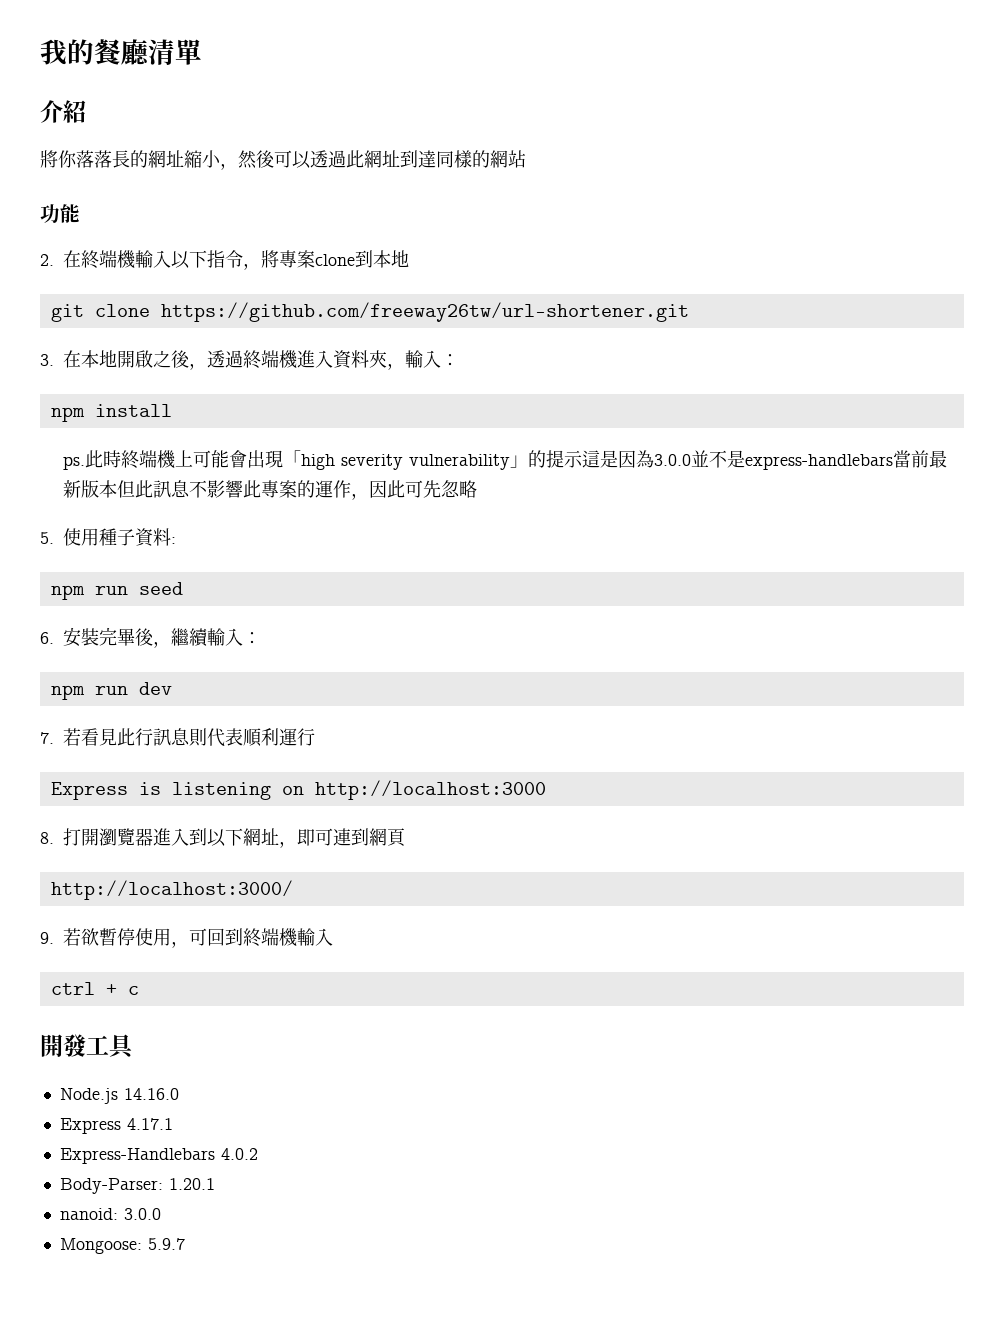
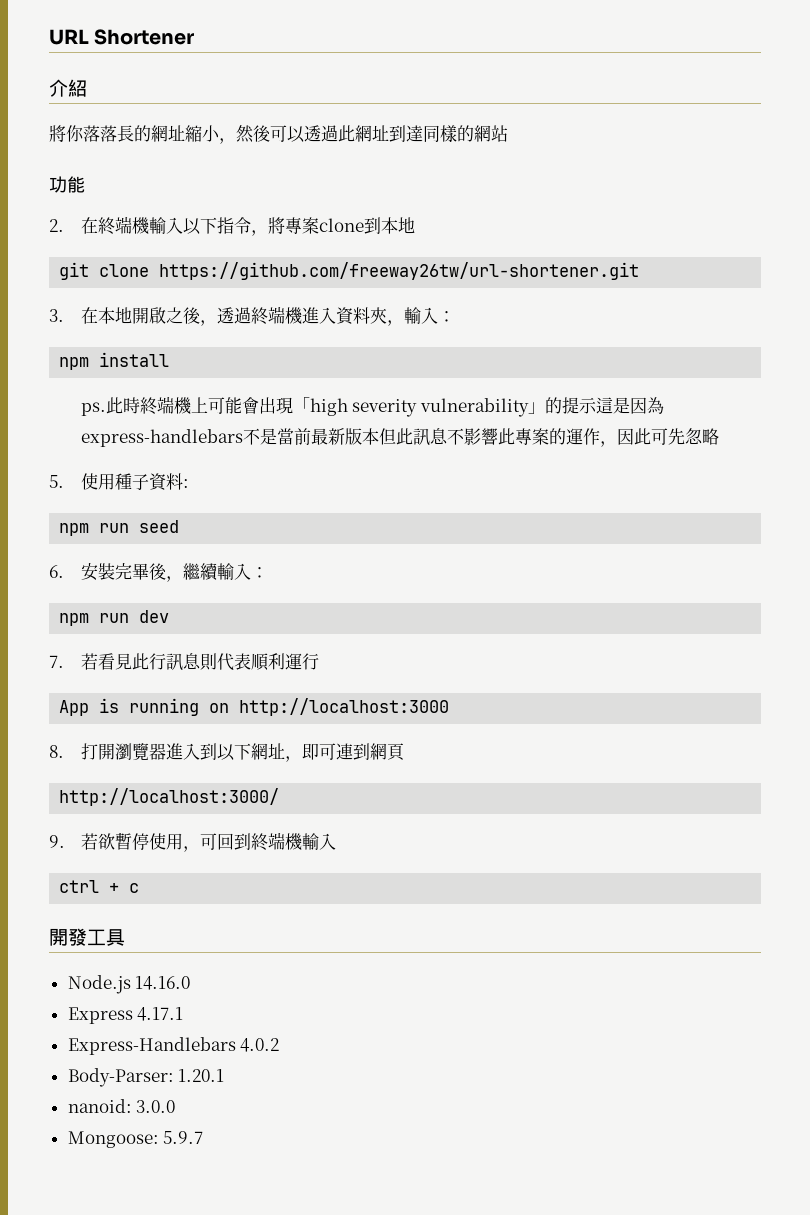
[40,39,202,65] 我的餐廳清單 -> [49,29,195,45] URL Shortener
[654,450,894,470] 3.0.0並不是express-handlebars -> [80,428,277,447] express-handlebars不是
[50,782,271,800] Express is listening -> [59,698,200,716] App is running

